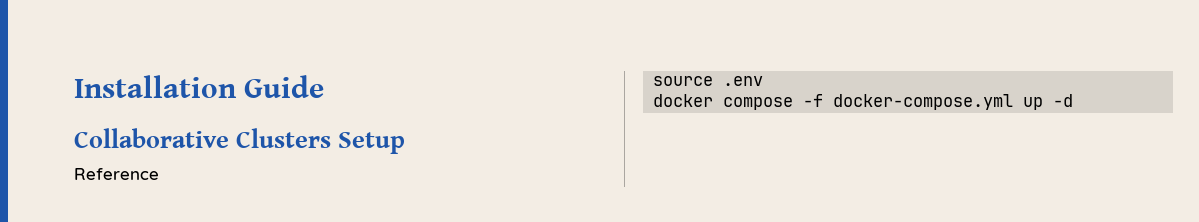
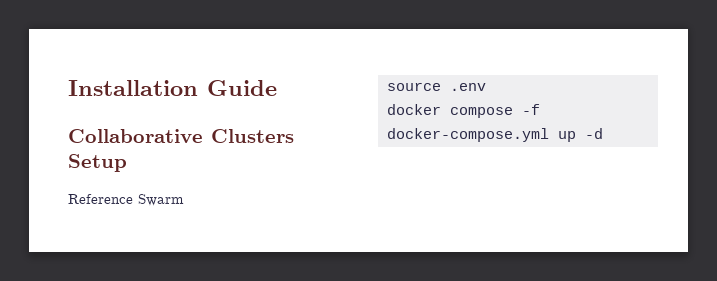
(159, 174) none -> [138,194,184,206] Swarm

